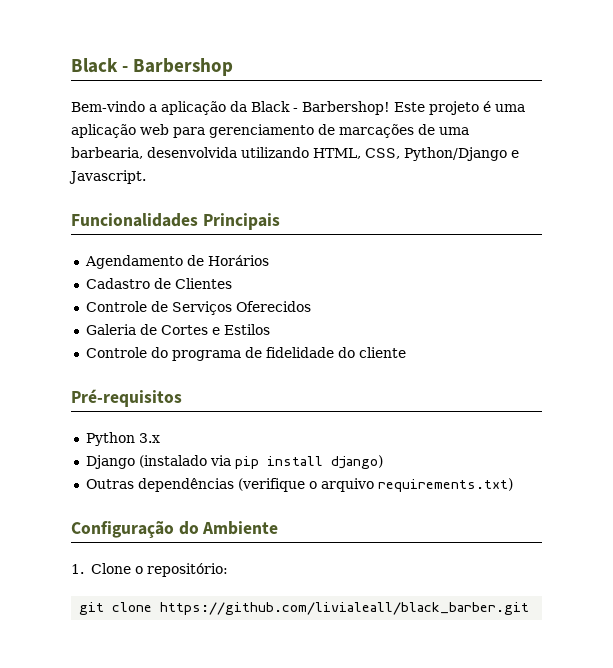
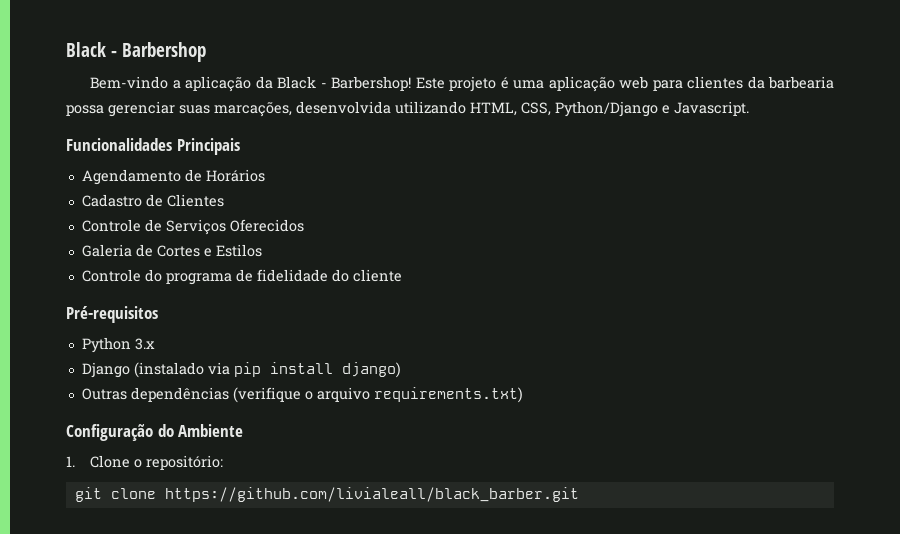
[209,124,469,138] [71,147,143,159] gerenciamento de marcações de uma barbearia, -> [687,76,835,89] [66,101,292,117] clientes da barbearia possa gerenciar suas marcações,

